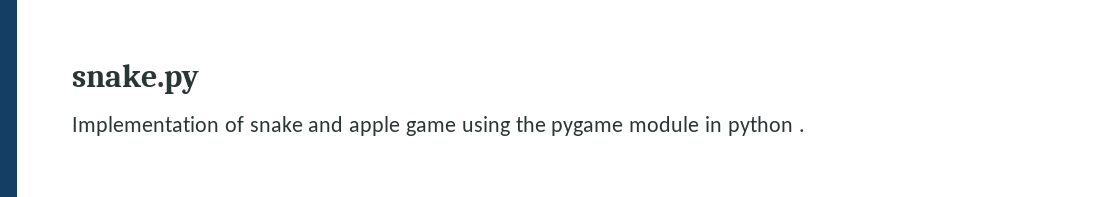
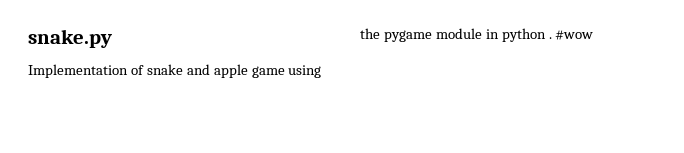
(805, 130) none -> [555,30,594,40] #wow

